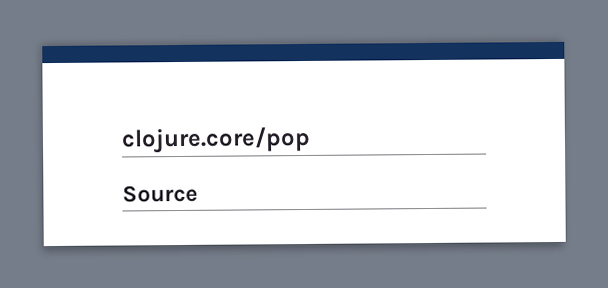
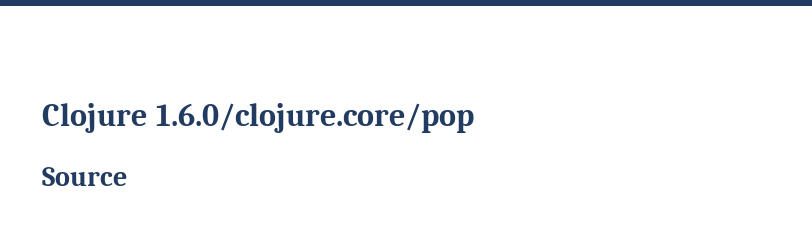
[121,126,311,154] clojure.core/pop -> [42,103,474,133] Clojure 1.6.0/clojure.core/pop

